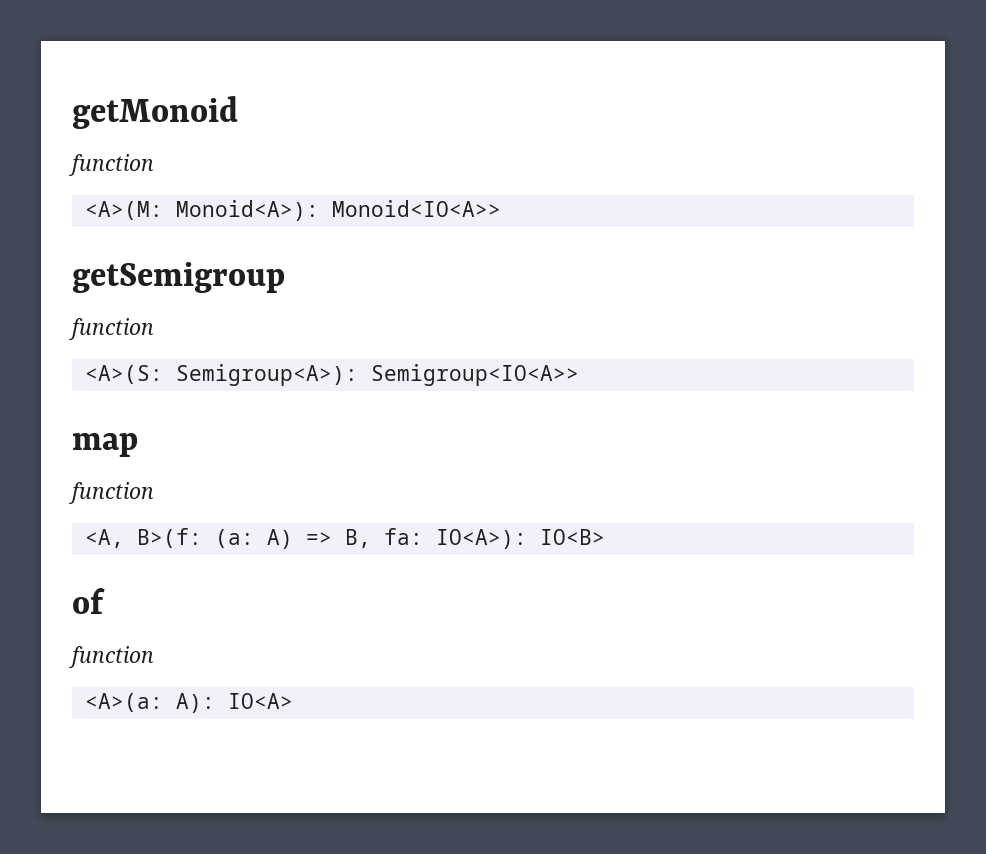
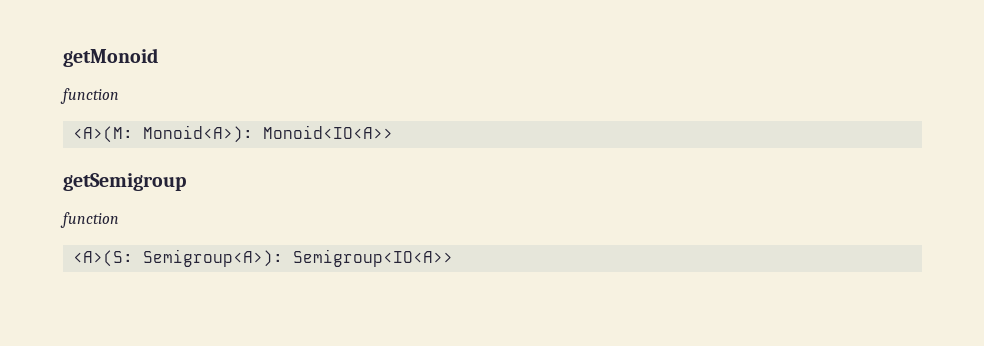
[72,433,138,457] [69,482,154,504] [84,528,605,549] [72,588,105,614] [69,646,154,668] [84,693,293,713] // map // function // <A, B>(f: (a: A) => B, fa: IO<A>): IO<B> // of // function // <A>(a: A): IO<A> -> (453, 258) none

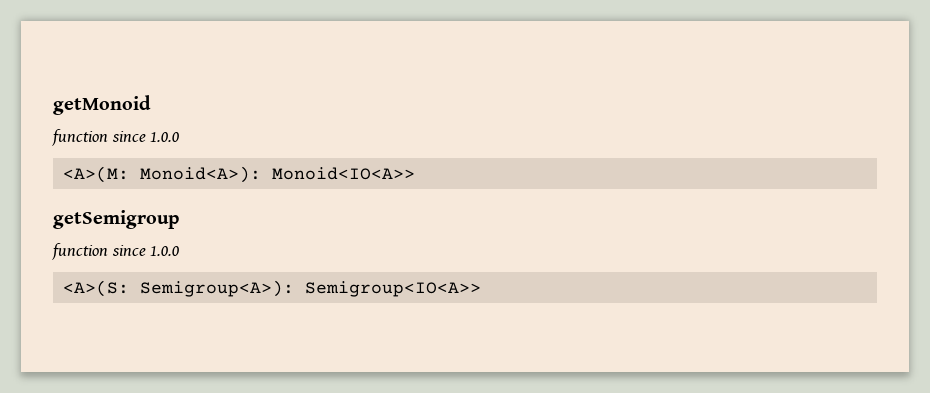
(119, 96) none -> [111,131,180,142] since 1.0.0
(119, 220) none -> [111,245,180,256] since 1.0.0

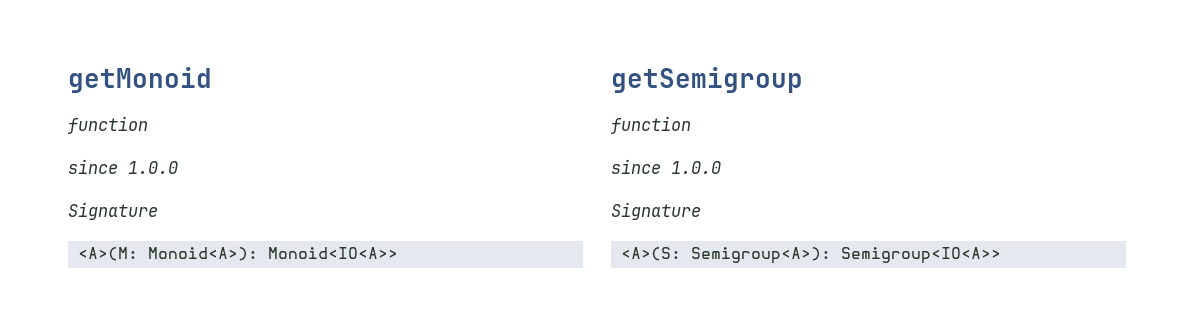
[111,131,180,142] since 1.0.0 -> [68,159,178,174] [68,202,158,220] // since 1.0.0 // Signature
[111,245,180,256] since 1.0.0 -> [611,159,721,174] [611,202,701,220] // since 1.0.0 // Signature

